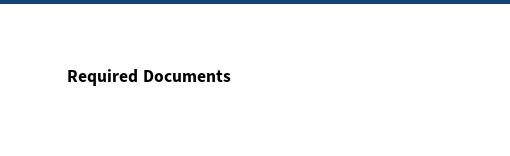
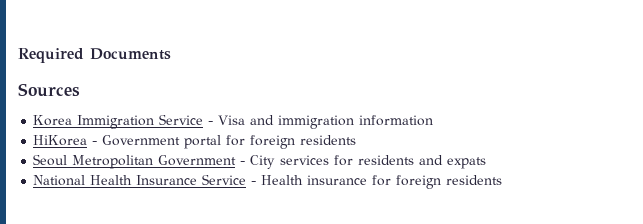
(231, 76) none -> [18,83,80,97] [33,114,434,129] [33,135,357,149] [33,154,487,169] [33,174,503,189] // Sources // Korea Immigration Service - Visa and immigration information // HiKorea - Government portal for foreign residents // Seoul Metropolitan Government - City services for residents and expats // National Health Insurance Service - Health insurance for foreign residents

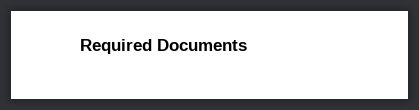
[18,83,80,97] [33,114,434,129] [33,135,357,149] [33,154,487,169] [33,174,503,189] // Sources // Korea Immigration Service - Visa and immigration information // HiKorea - Government portal for foreign residents // Seoul Metropolitan Government - City services for residents and expats // National Health Insurance Service - Health insurance for foreign residents -> (247, 45) none

